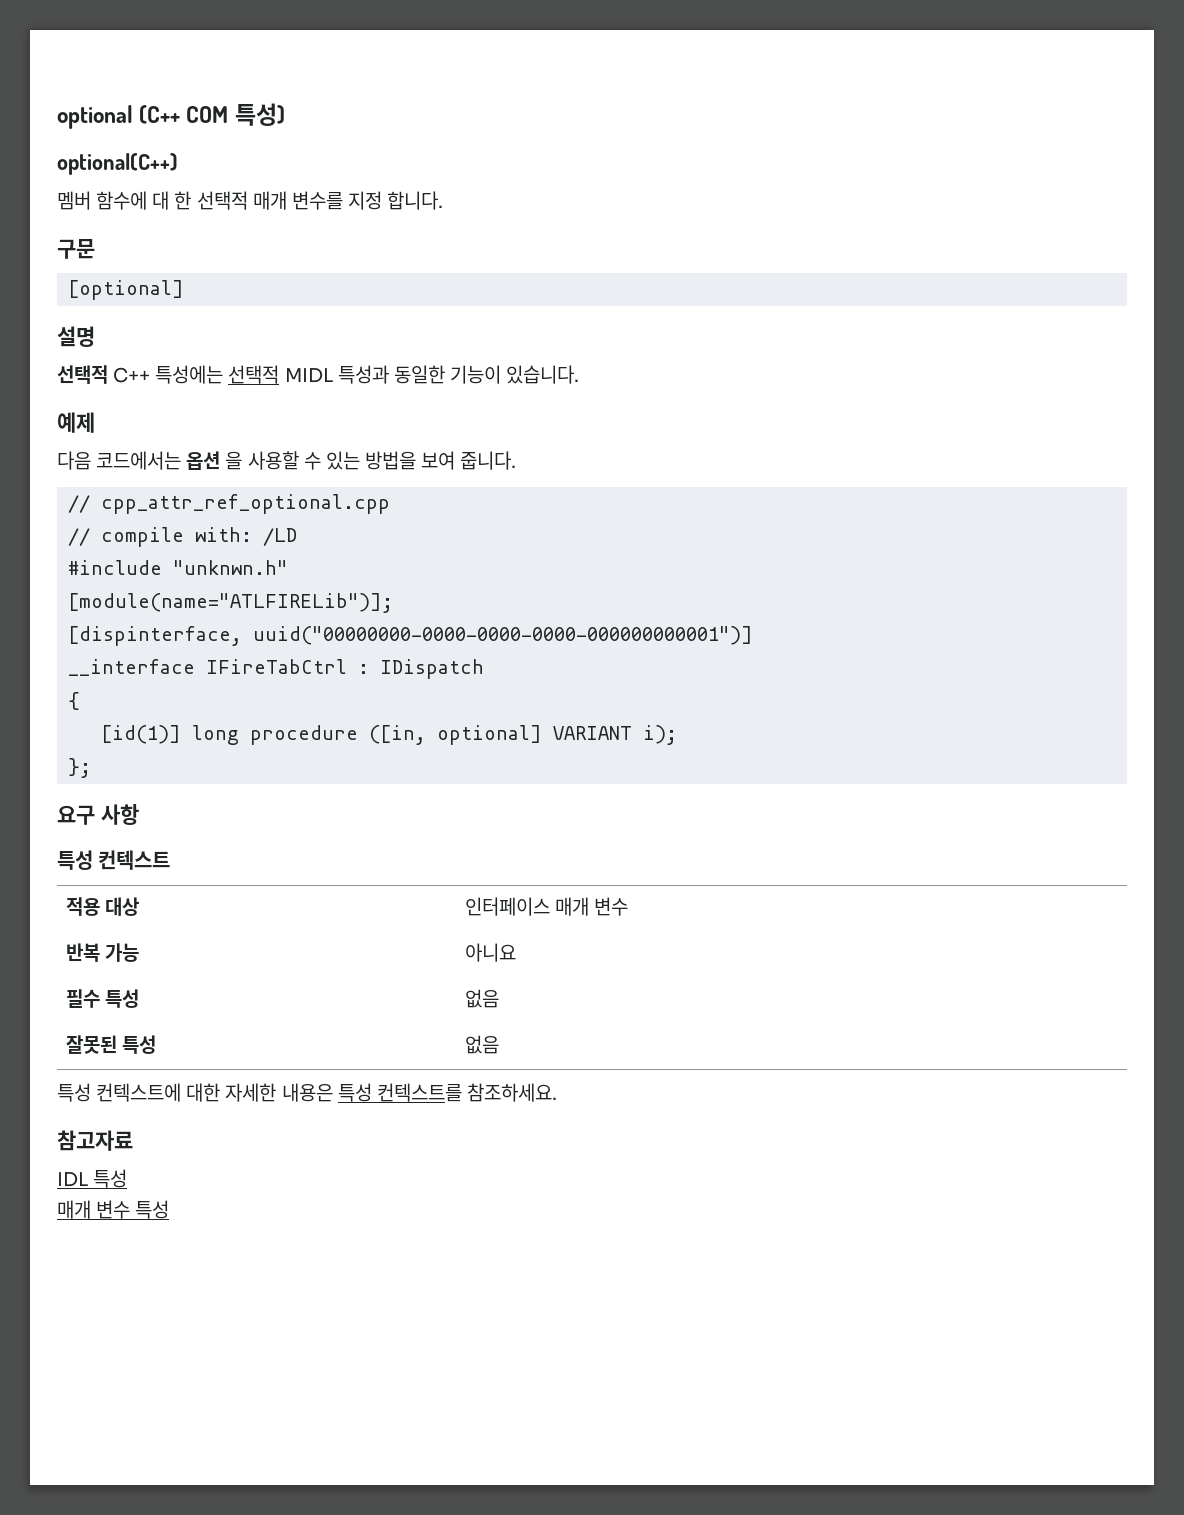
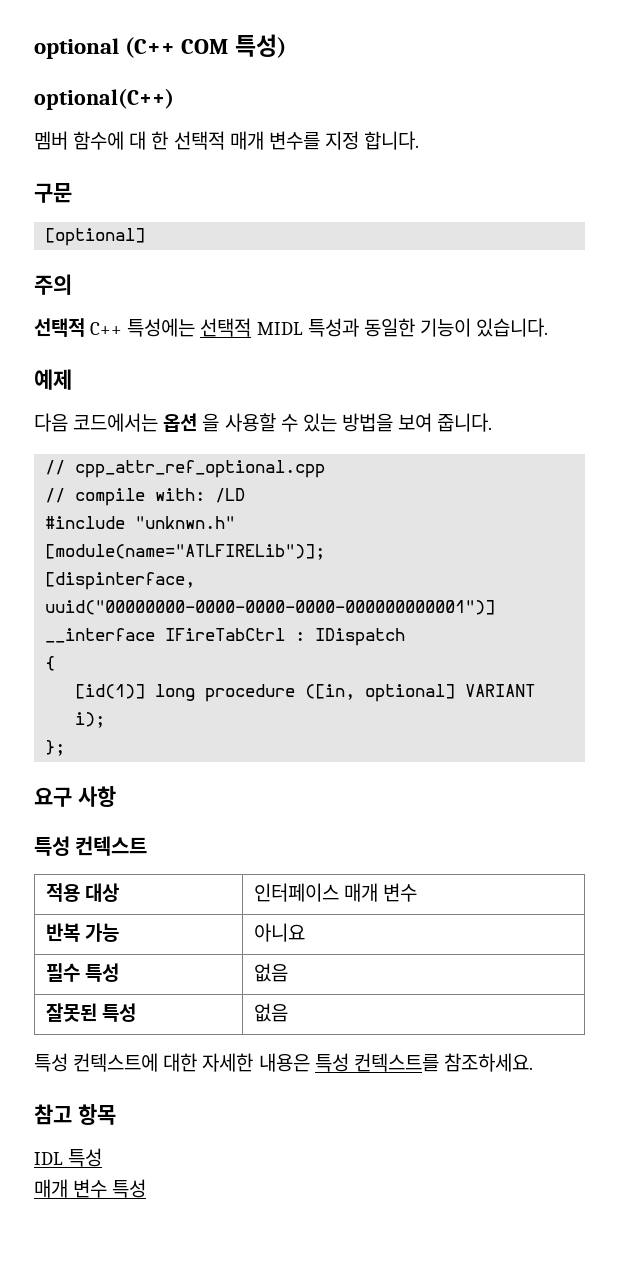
[57,326,95,347] 설명 -> [34,274,72,295] 주의
[57,1130,133,1151] 참고자료 -> [34,1104,116,1125] 참고 항목

